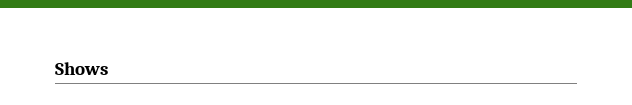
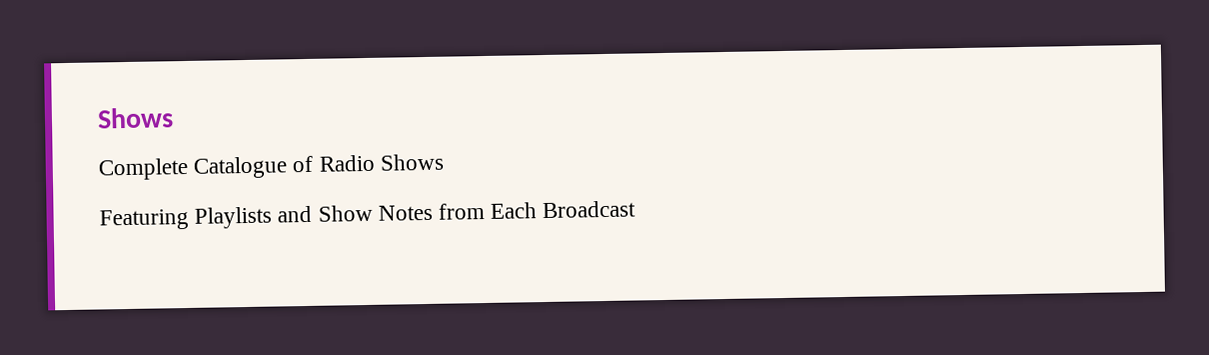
[55,62,108,75] Shows -> [97,107,174,129] [98,153,444,181] [99,200,637,231] Shows // Complete Catalogue of Radio Shows // Featuring Playlists and Show Notes from Each Broadcast

